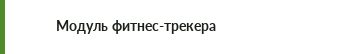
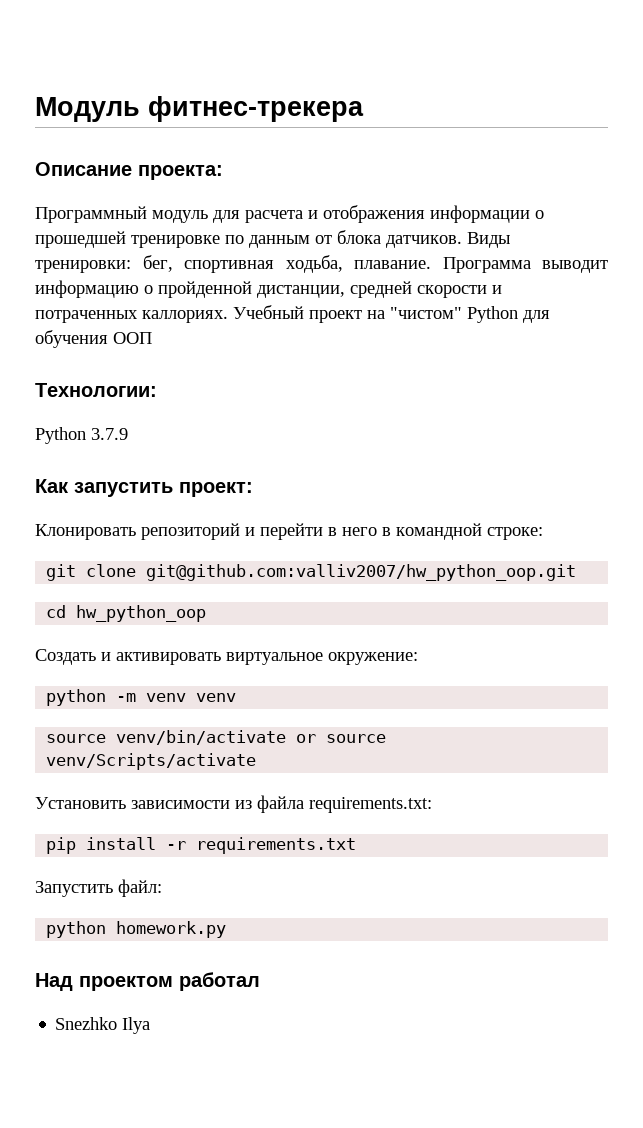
(216, 27) none -> [35,162,223,180] [35,205,544,223] [35,230,510,248] [35,255,608,273] [35,280,502,298] [35,305,550,323] [35,330,152,348] [35,383,157,397] [35,427,128,444] [35,479,253,497] [35,523,543,540] [46,564,577,581] [46,605,207,622] [35,649,418,665] [46,689,237,706] [46,730,387,745] [46,753,257,770] [35,795,432,813] [46,837,357,854] [35,879,162,897] [46,921,227,938] [35,972,260,991] [55,1017,151,1034] // Описание проекта: // Программный модуль для расчета и отображения информации о прошедшей тренировке по данным от блока датчиков. Виды тренировки: бег, спортивная ходьба, плавание. Программа выводит информацию о пройденной дистанции, средней скорости и потраченных каллориях. Учебный проект на "чистом" Python для обучения ООП // Технологии: // Python 3.7.9 // Как запустить проект: // Клонировать репозиторий и перейти в него в командной строке: // git clone git@github.com:valliv2007/hw_python_oop.git // cd hw_python_oop // Cоздать и активировать виртуальное окружение: // python -m venv venv // source venv/bin/activate or source venv/Scripts/activate // Установить зависимости из файла requirements.txt: // pip install -r requirements.txt // Запустить файл: // python homework.py // Над проектом работал // Snezhko Ilya

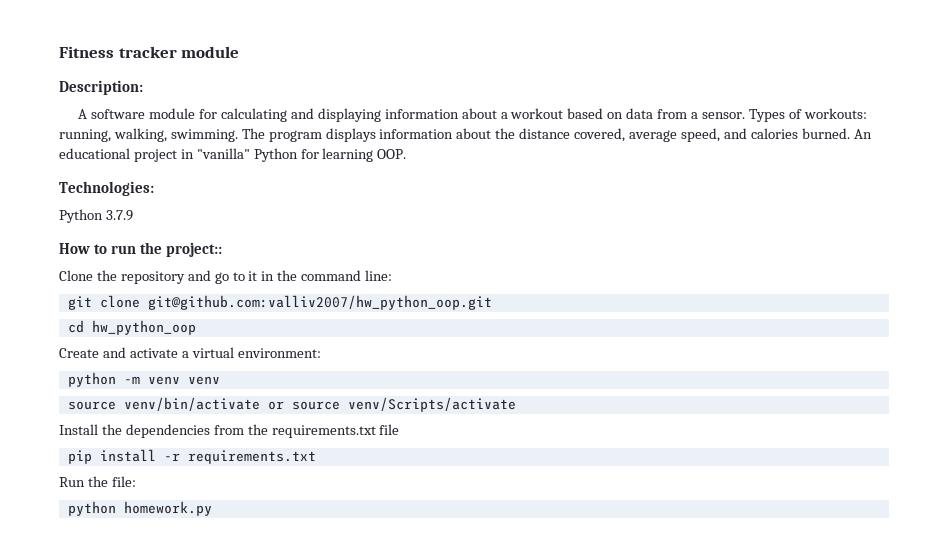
[35,96,364,122] [35,162,223,180] [35,205,544,223] [35,230,510,248] [35,255,608,273] [35,280,502,298] [35,305,550,323] [35,330,152,348] [35,383,157,397] [35,427,128,444] [35,479,253,497] [35,523,543,540] Модуль фитнес-трекера // Описание проекта: // Программный модуль для расчета и отображения информации о прошедшей тренировке по данным от блока датчиков. Виды тренировки: бег, спортивная ходьба, плавание. Программа выводит информацию о пройденной дистанции, средней скорости и потраченных каллориях. Учебный проект на "чистом" Python для обучения ООП // Технологии: // Python 3.7.9 // Как запустить проект: // Клонировать репозиторий и перейти в него в командной строке: -> [59,46,240,58] [59,80,143,95] [78,108,867,122] [59,128,872,142] [59,148,407,162] [59,181,154,196] [59,209,133,223] [59,242,223,257] [59,270,393,284] Fitness tracker module // Description: // A software module for calculating and displaying information about a workout based on data from a sensor. Types of workouts: running, walking, swimming. The program displays information about the distance covered, average speed, and calories burned. An educational project in "vanilla" Python for learning OOP. // Technologies: // Python 3.7.9 // How to run the project:: // Clone the repository and go to it in the command line:
[35,649,418,665] Cоздать и активировать виртуальное окружение: -> [59,347,321,358] Create and activate a virtual environment:
[35,795,432,813] Установить зависимости из файла requirements.txt: -> [59,424,400,438] Install the dependencies from the requirements.txt file
[35,879,162,897] Запустить файл: -> [59,476,136,487] Run the file:
[35,972,260,991] [55,1017,151,1034] // Над проектом работал // Snezhko Ilya -> (212, 508) none

